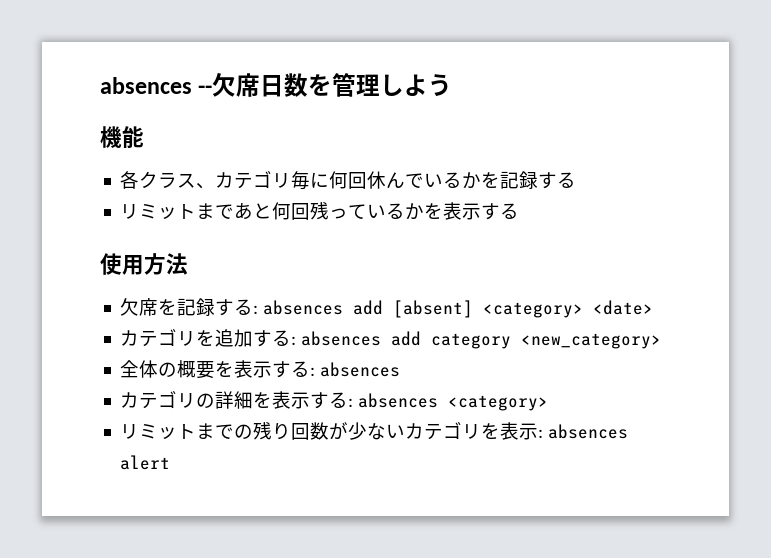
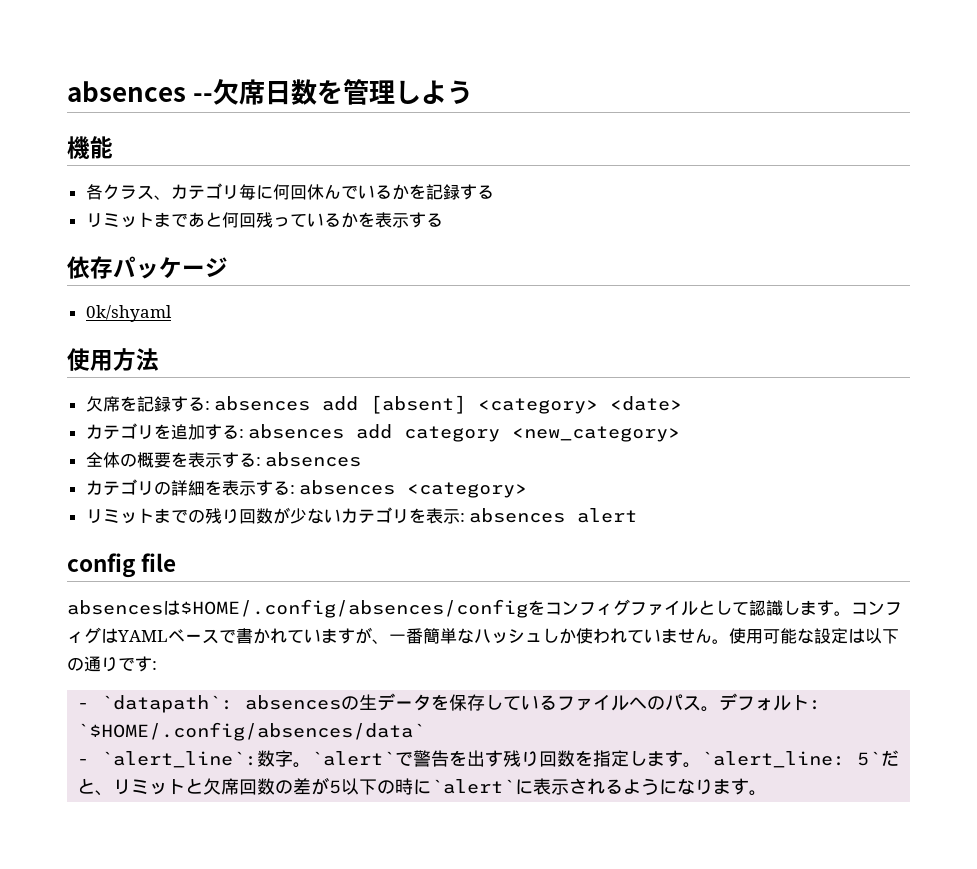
(520, 211) none -> [67,256,228,279] [85,305,172,322] // 依存パッケージ // 0k/shyaml
(171, 462) none -> [67,553,177,578] [67,599,902,618] [67,627,899,644] [67,656,157,672] [77,693,822,713] [77,722,426,741] [77,750,900,768] [77,777,768,796] // config file // absencesは$HOME/.config/absences/configをコンフィグファイルとして認識します。コンフィグはYAMLベースで書かれていますが、一番簡単なハッシュしか使われていません。使用可能な設定は以下の通りです: // - `datapath`: absencesの生データを保存しているファイルへのパス。デフォルト: `$HOME/.config/absences/data` // - `alert_line`:数字。`alert`で警告を出す残り回数を指定します。`alert_line: 5`だと、リミットと欠席回数の差が5以下の時に`alert`に表示されるようになります。

